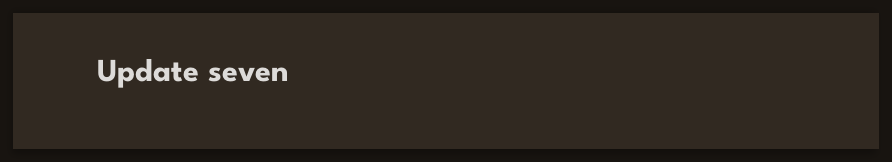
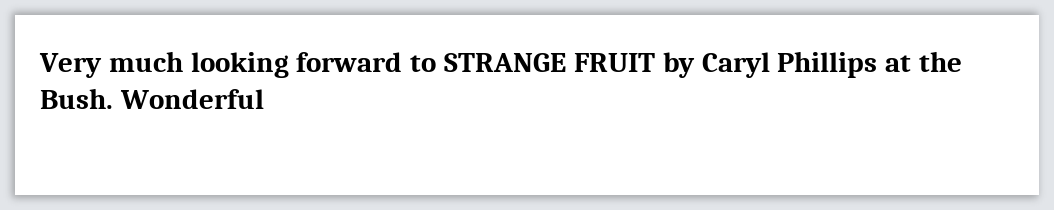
[97,58,289,88] Update seven -> [39,51,963,78] [40,88,264,109] Very much looking forward to STRANGE FRUIT by Caryl Phillips at the Bush. Wonderful

